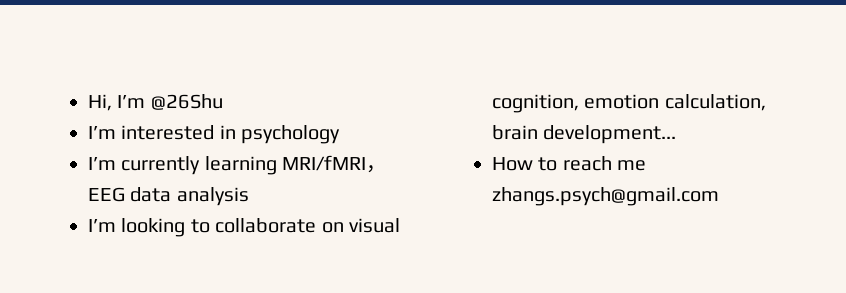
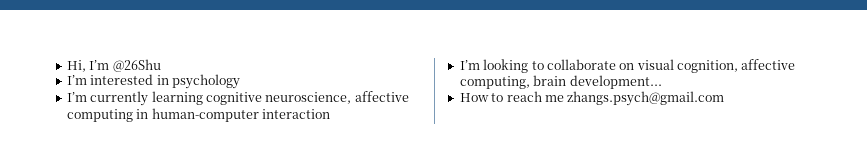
[282,155,387,173] [88,187,249,206] MRI/fMRI，EEG data analysis -> [205,91,409,105] [66,108,330,122] cognitive neuroscience, affective computing in human-computer interaction
[584,94,766,111] emotion calculation, -> [741,59,796,70] [459,76,530,89] affective computing,

